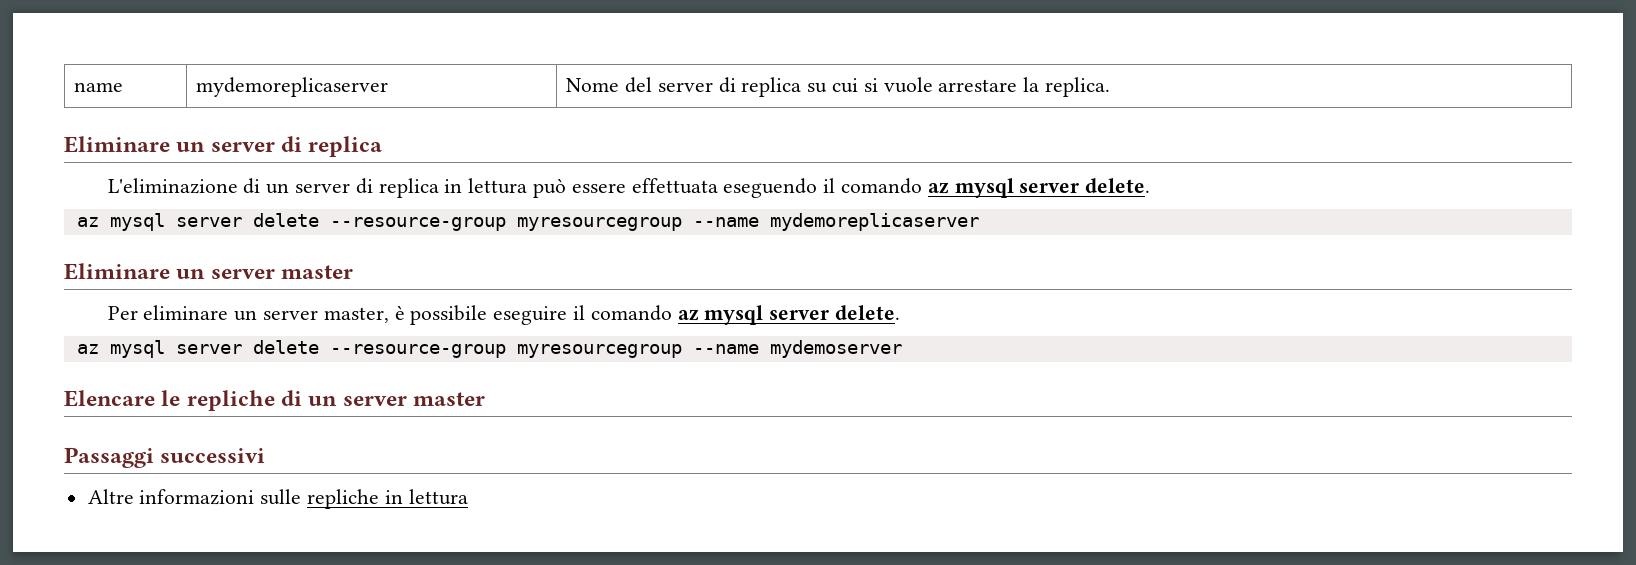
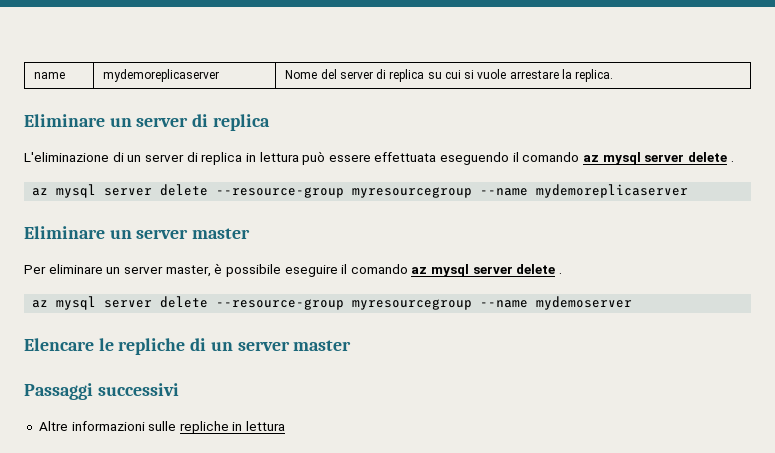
[1085,178,1151,193] delete. -> [687,152,734,162] delete .
[835,305,901,320] delete. -> [516,264,563,274] delete .

